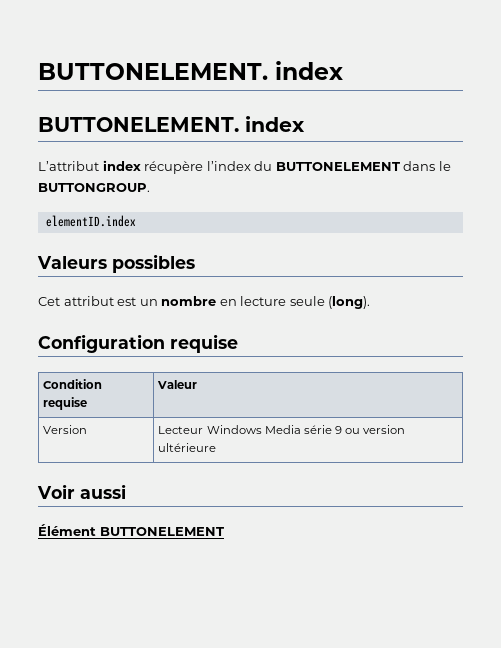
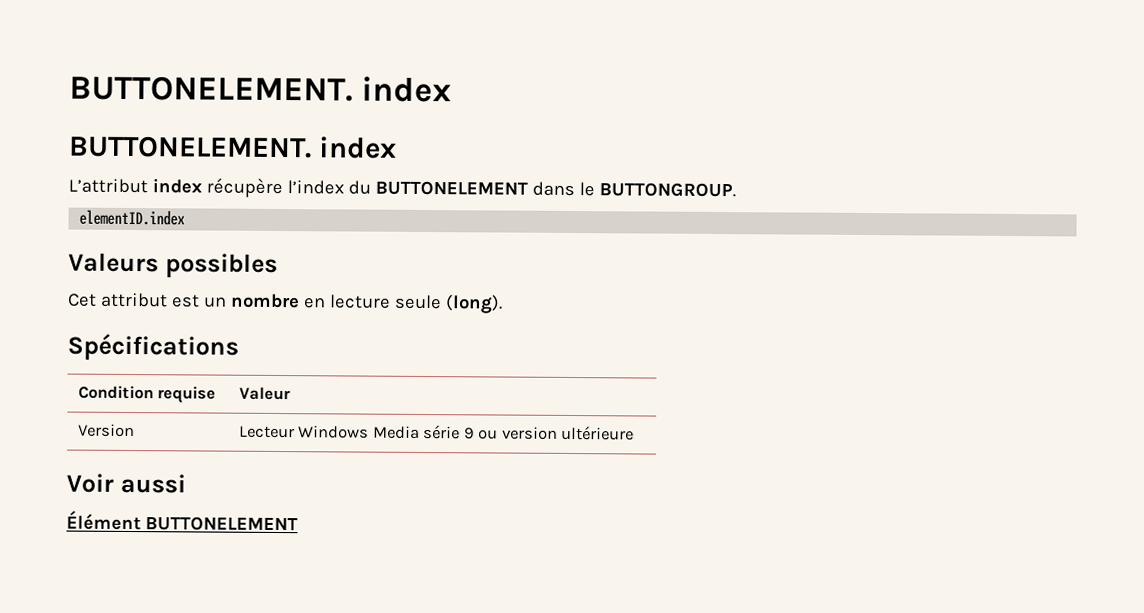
[38,334,238,353] Configuration requise -> [67,333,239,361] Spécifications

